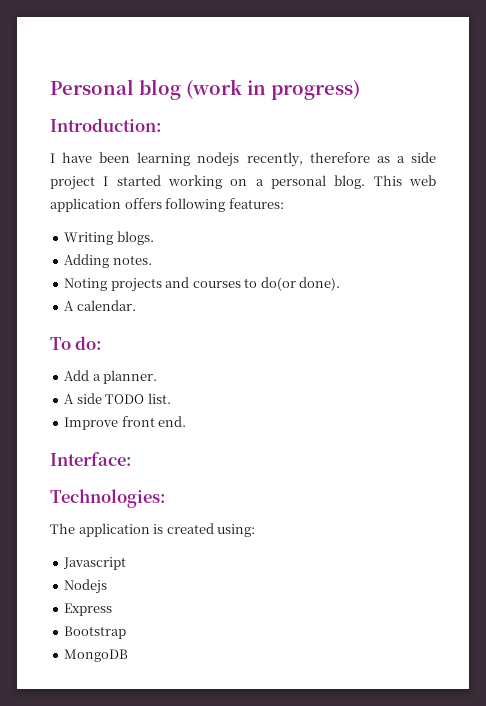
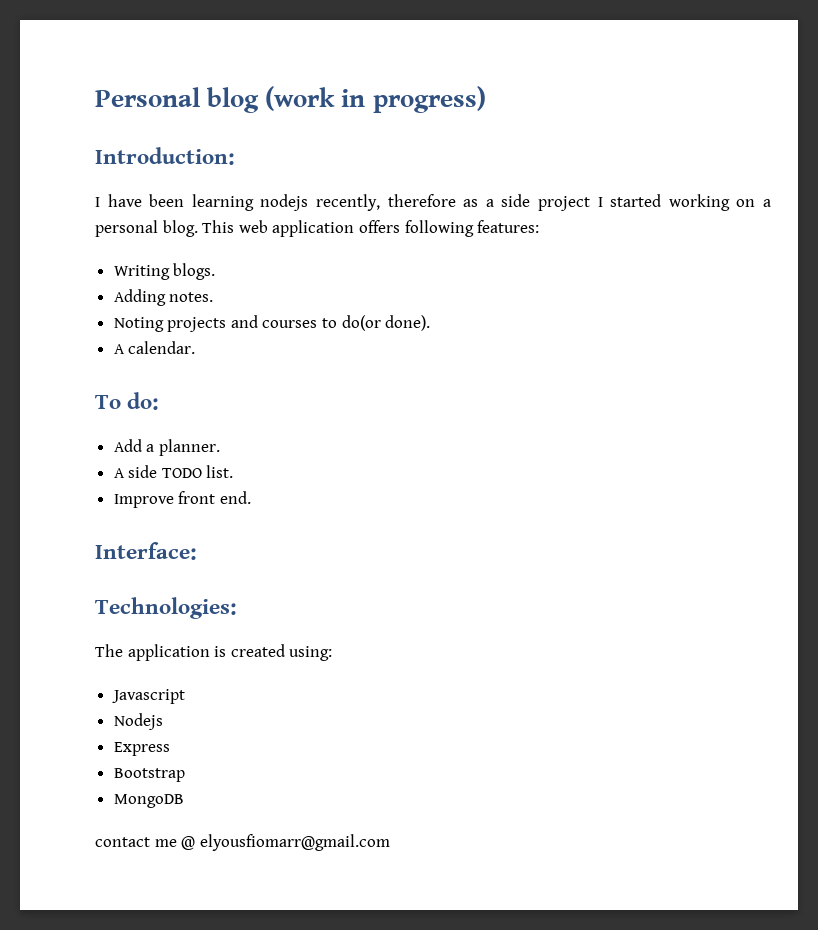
(129, 655) none -> [95,834,390,851] // contact me @ elyousfiomarr@gmail.com

